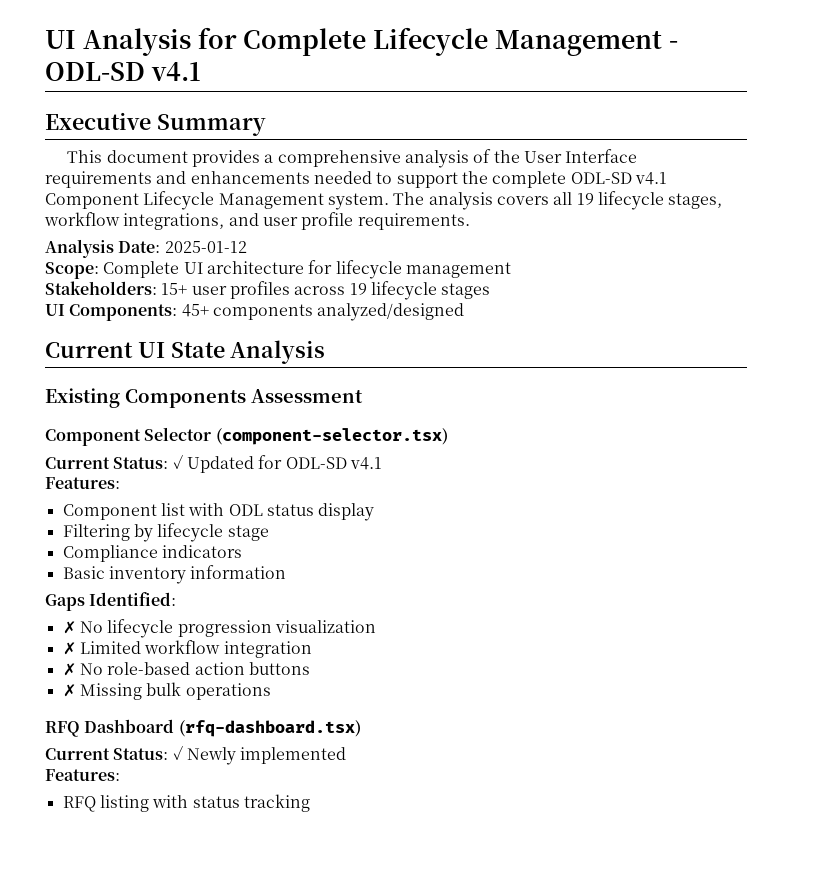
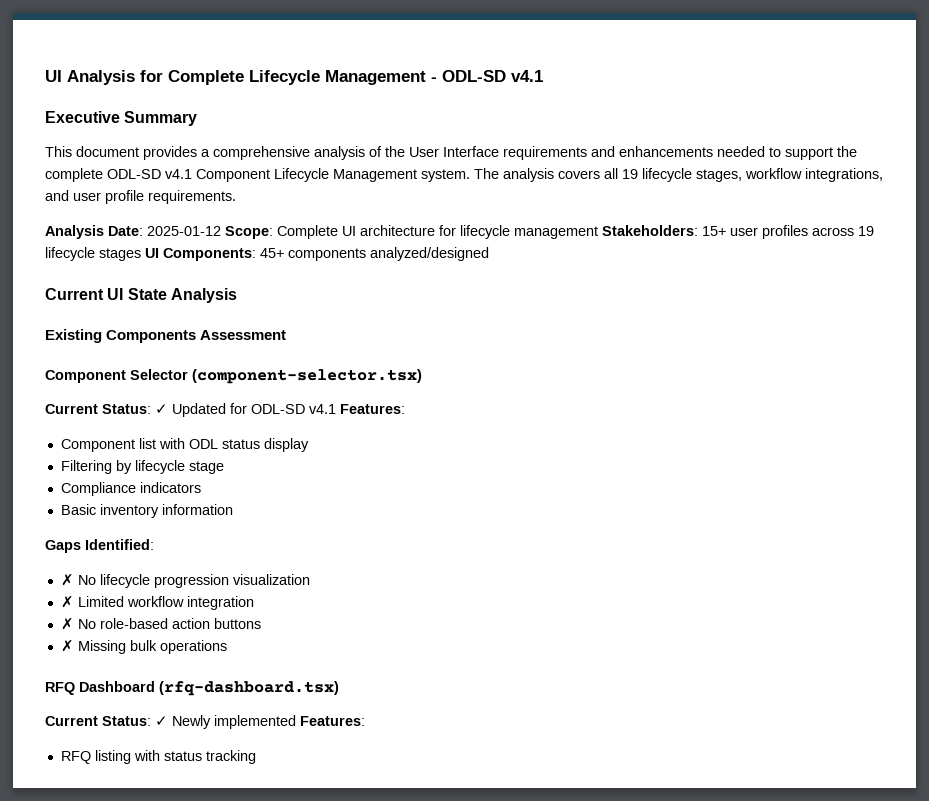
(247, 247) // -> (221, 231) none
(511, 270) // -> (598, 232) none
(491, 291) // -> (141, 254) none
(382, 463) // -> (336, 409) none
(347, 755) // -> (296, 722) none

